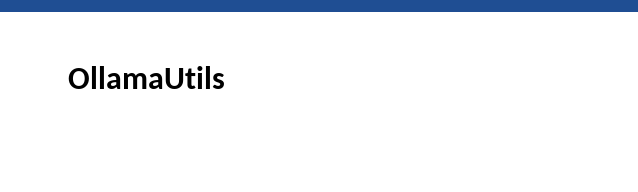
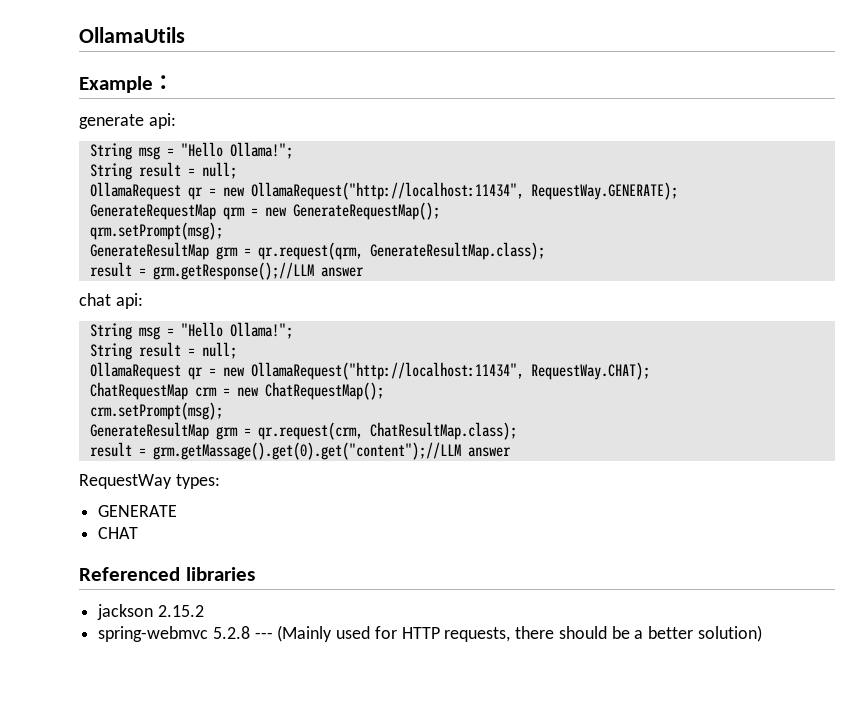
(225, 77) none -> [79,75,174,93] [79,113,176,129] [89,142,293,160] [89,162,237,180] [89,182,678,200] [89,202,440,220] [89,222,223,240] [89,242,545,260] [89,262,364,280] [79,293,143,309] [89,322,293,340] [89,342,237,360] [89,362,650,380] [89,382,384,400] [89,402,223,420] [89,422,517,440] [89,442,511,460] [79,474,220,489] [98,505,178,517] [98,527,139,539] [79,567,255,581] [97,604,204,620] [98,625,762,642] // Example： // generate api: // String msg = "Hello Ollama!"; // String result = null; // OllamaRequest qr = new OllamaRequest("http://localhost:11434", RequestWay.GENERATE); // GenerateRequestMap qrm = new GenerateRequestMap(); // qrm.setPrompt(msg); // GenerateResultMap grm = qr.request(qrm, GenerateResultMap.class); // result = grm.getResponse();//LLM answer // chat api: // String msg = "Hello Ollama!"; // String result = null; // OllamaRequest qr = new OllamaRequest("http://localhost:11434", RequestWay.CHAT); // ChatRequestMap crm = new ChatRequestMap(); // crm.setPrompt(msg); // GenerateResultMap grm = qr.request(crm, ChatResultMap.class); // result = grm.getMassage().get(0).get("content");//LLM answer // RequestWay types: // GENERATE // CHAT // Referenced libraries // jackson 2.15.2 // spring-webmvc 5.2.8 --- (Mainly used for HTTP requests, there should be a better solution)

